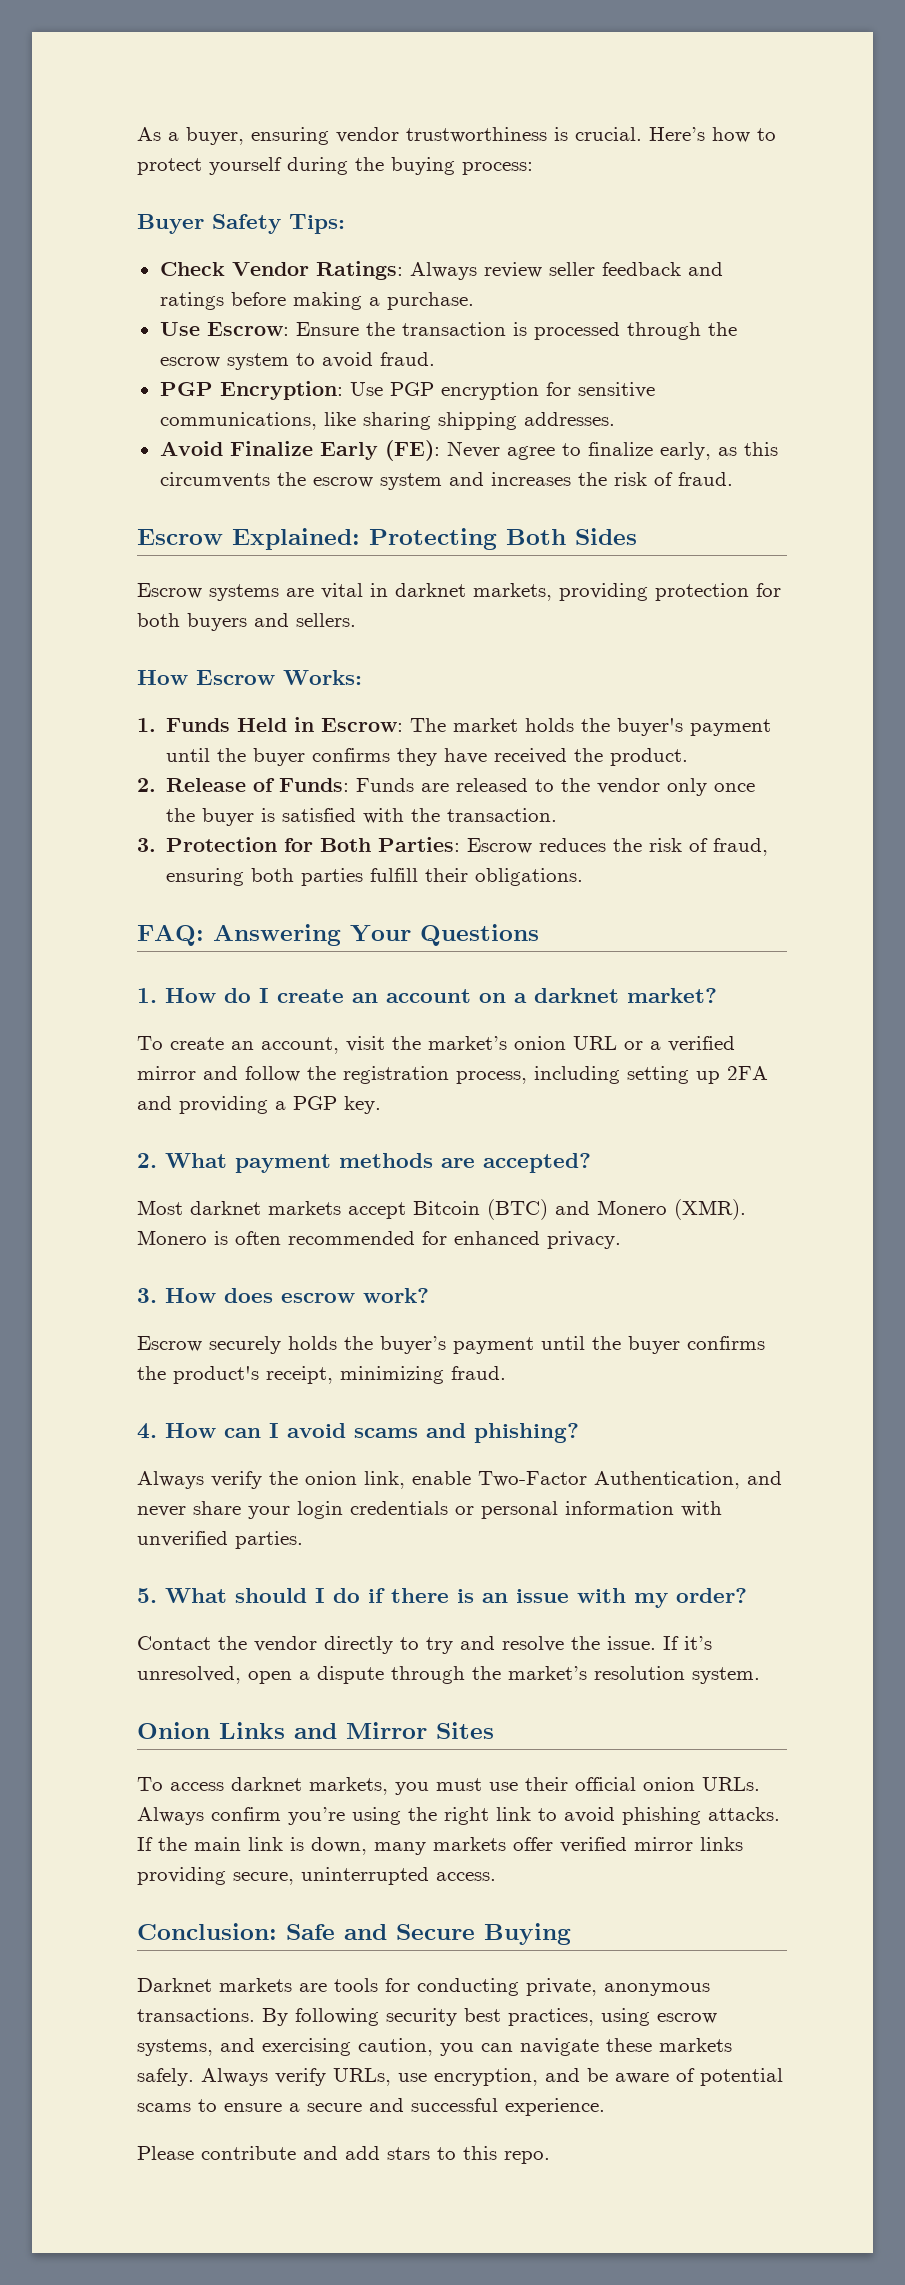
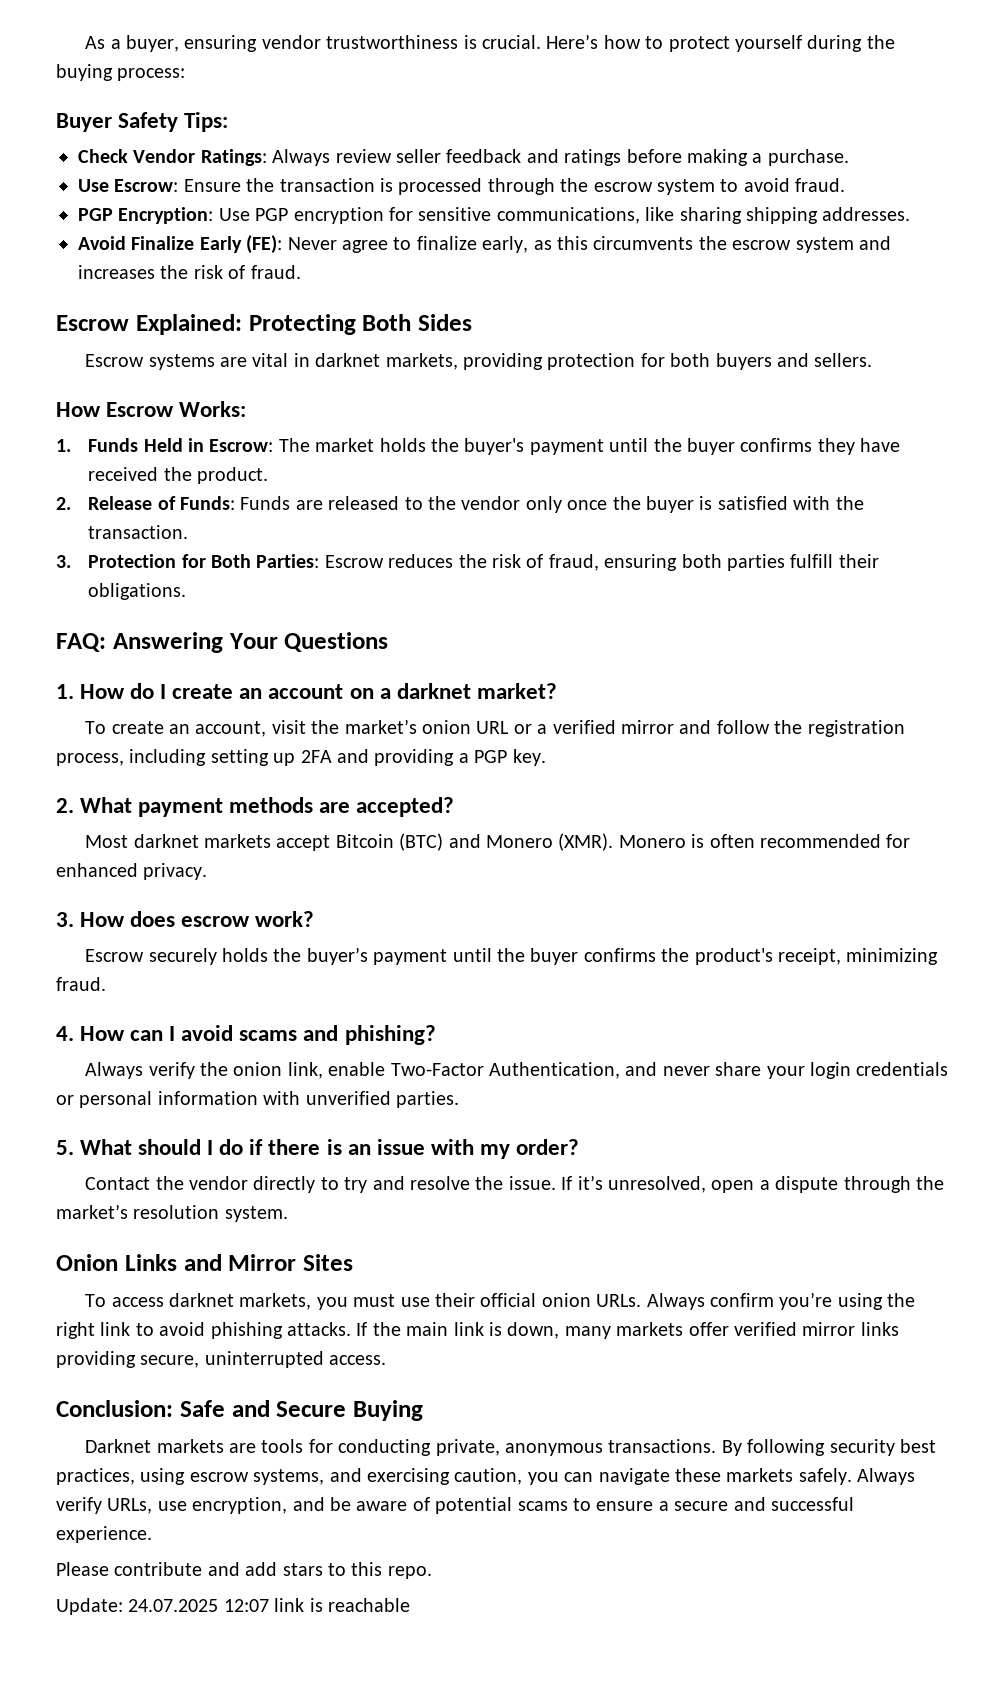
(550, 2157) none -> [56,1598,410,1615] // Update: 24.07.2025 12:07 link is reachable

